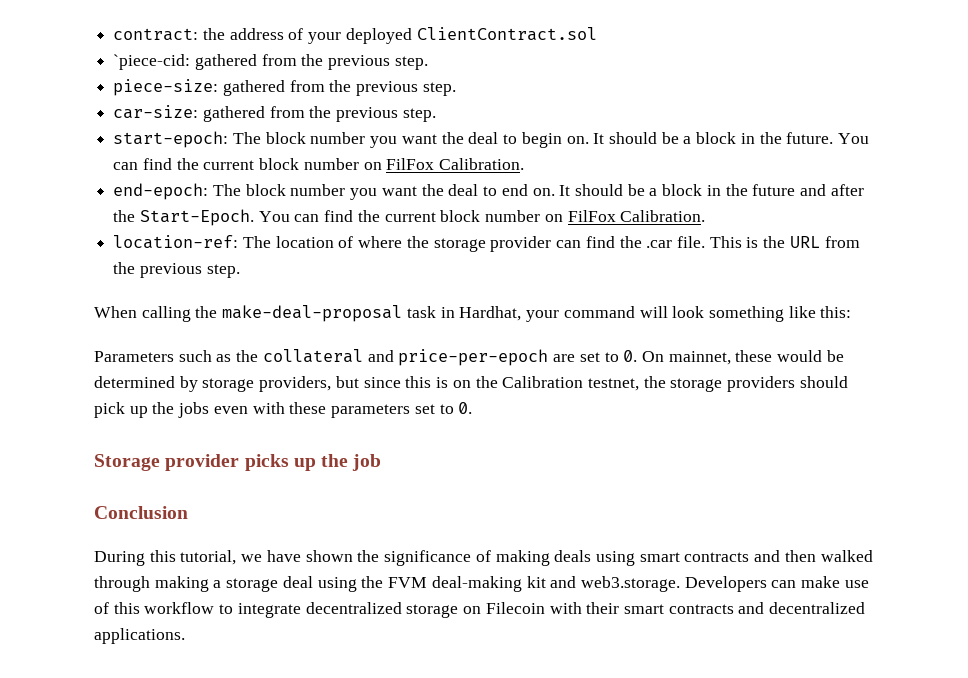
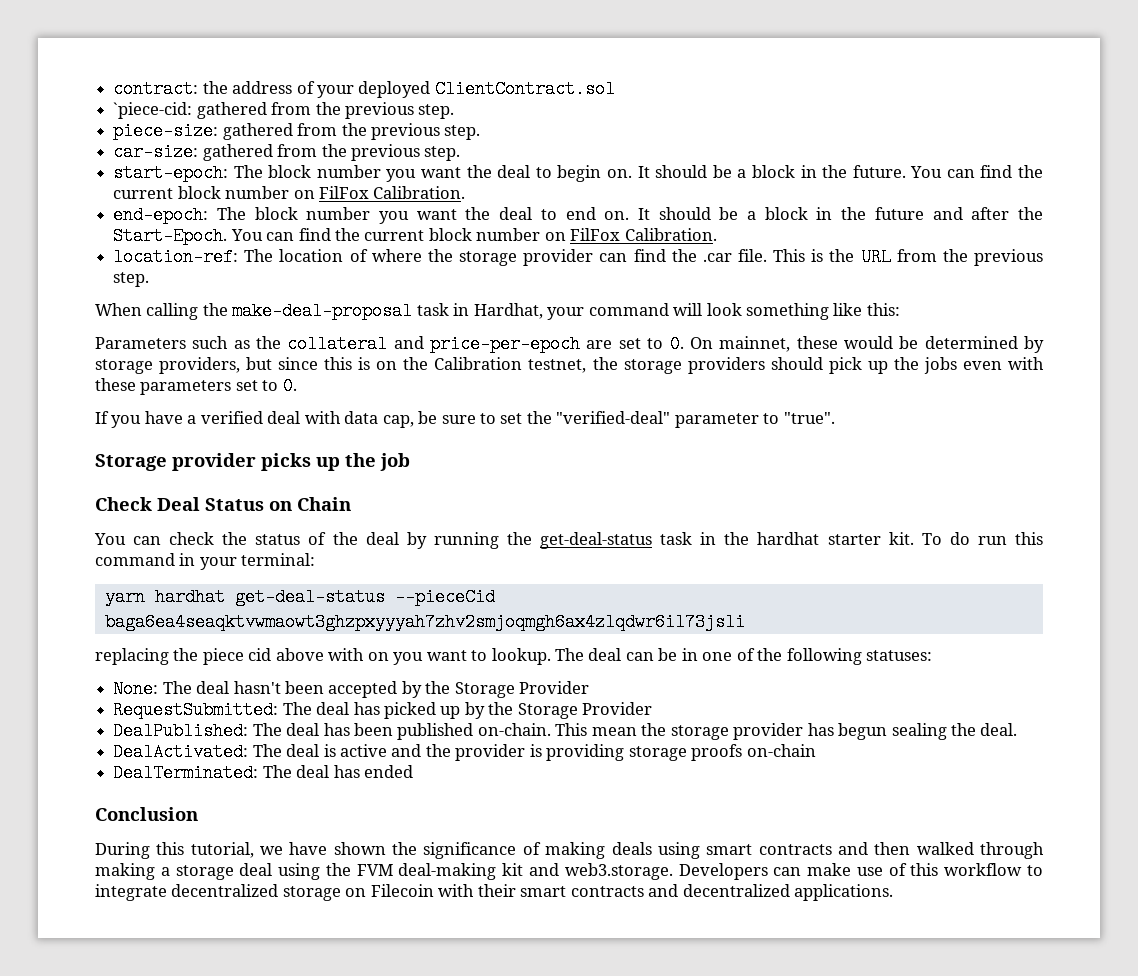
(473, 408) none -> [95,411,835,428] // If you have a verified deal with data cap, be sure to set the "verified-deal" parameter to "true".
(382, 462) none -> [95,497,351,511] [94,532,1043,549] [95,553,316,570] [104,588,495,606] [104,613,745,631] [95,648,933,665] [113,680,590,698] [113,701,653,719] [113,722,1018,740] [113,743,816,761] [113,764,413,782] // Check Deal Status on Chain // You can check the status of the deal by running the get-deal-status task in the hardhat starter kit. To do run this command in your terminal: // yarn hardhat get-deal-status --pieceCid baga6ea4seaqktvwmaowt3ghzpxyyyah7zhv2smjoqmgh6ax4zlqdwr6il73jsli // replacing the piece cid above with on you want to lookup. The deal can be in one of the following statuses: // None: The deal hasn't been accepted by the Storage Provider // RequestSubmitted: The deal has picked up by the Storage Provider // DealPublished: The deal has been published on-chain. This mean the storage provider has begun sealing the deal. // DealActivated: The deal is active and the provider is providing storage proofs on-chain // DealTerminated: The deal has ended

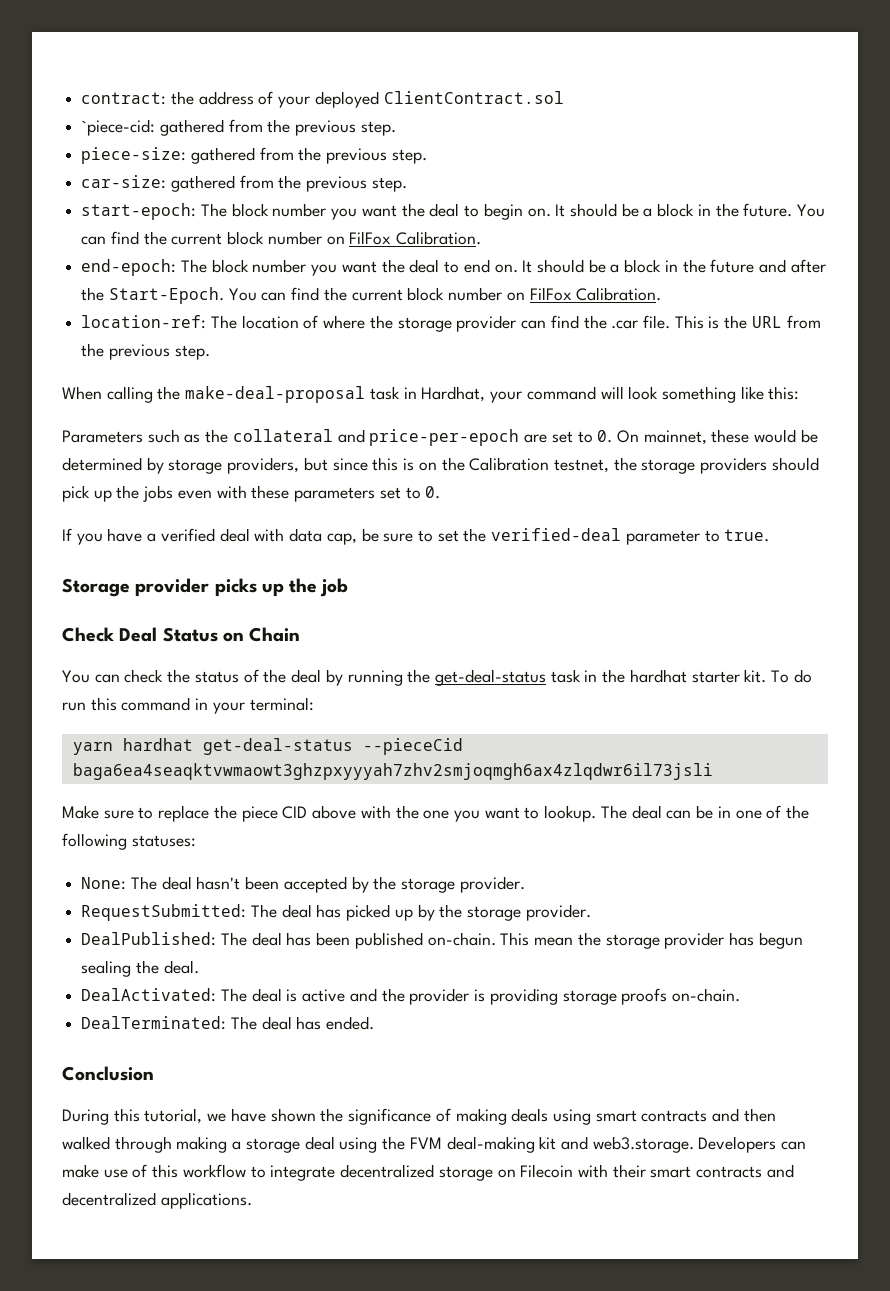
[556,411,671,424] "verified-deal" -> [491,528,622,541] verified-deal
[783,412,835,424] "true". -> [724,529,770,542] true.
[95,648,169,665] replacing -> [62,805,210,822] Make sure to replace
[248,648,272,661] cid -> [282,806,308,819] CID
[367,652,389,661] on -> [395,805,450,819] the one
[454,681,590,698] Storage Provider -> [401,876,525,893] storage provider.
[517,702,653,719] Storage Provider -> [467,904,591,921] storage provider.
[746,744,816,757] on-chain -> [671,988,740,1002] on-chain.
[363,765,413,778] ended -> [326,1016,375,1030] ended.

